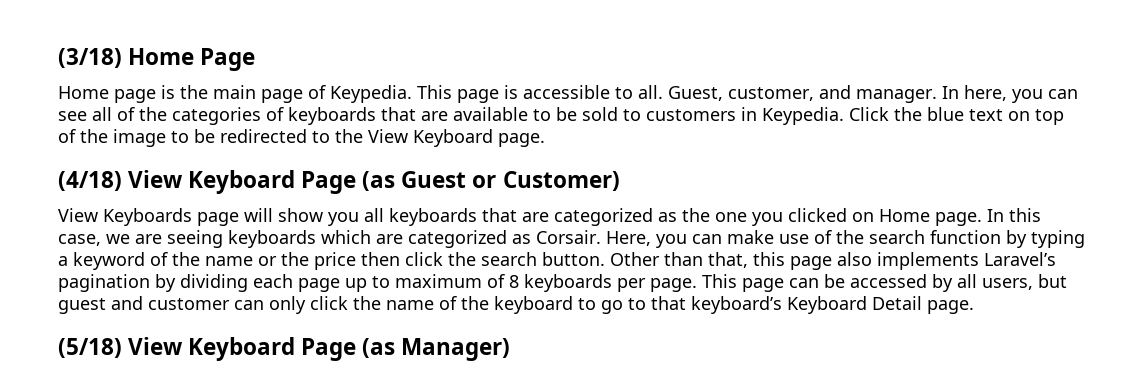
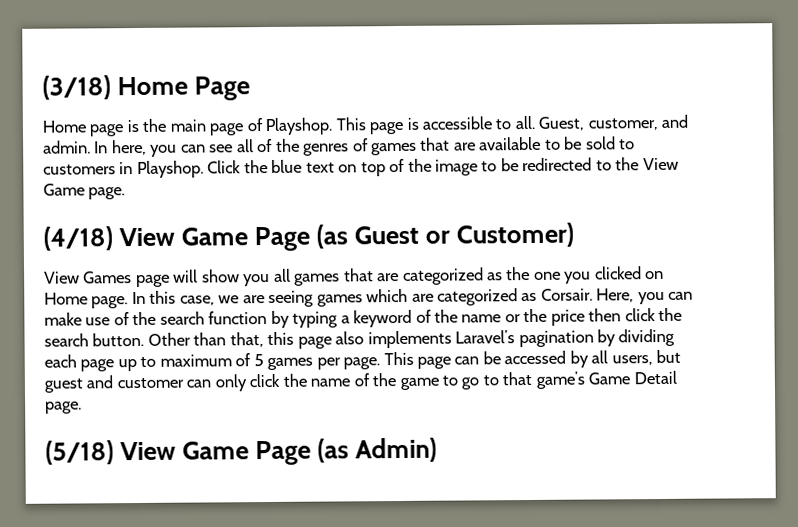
[330,85,412,103] Keypedia. -> [265,117,334,136] Playshop.
[856,89,937,103] manager. -> [43,140,91,154] admin.
[172,107,376,125] categories of keyboards -> [303,138,418,156] genres of games
[762,107,844,125] Keypedia. -> [136,160,204,179] Playshop.
[413,129,493,147] Keyboard -> [43,183,85,196] Game
[188,170,296,194] Keyboard -> [181,227,249,246] Game
[103,208,192,226] Keyboards -> [83,271,133,284] Games
[389,208,477,226] keyboards -> [294,273,341,286] games
[228,230,316,248] keyboards -> [316,294,363,307] games
[509,274,612,292] 8 keyboards -> [253,354,314,371] 5 games
[494,296,573,314] keyboard -> [399,377,439,390] game
[691,296,867,314] keyboard’s Keyboard -> [535,371,631,389] game’s Game
[188,337,511,361] Keyboard Page (as Manager) -> [182,437,438,466] Game Page (as Admin)

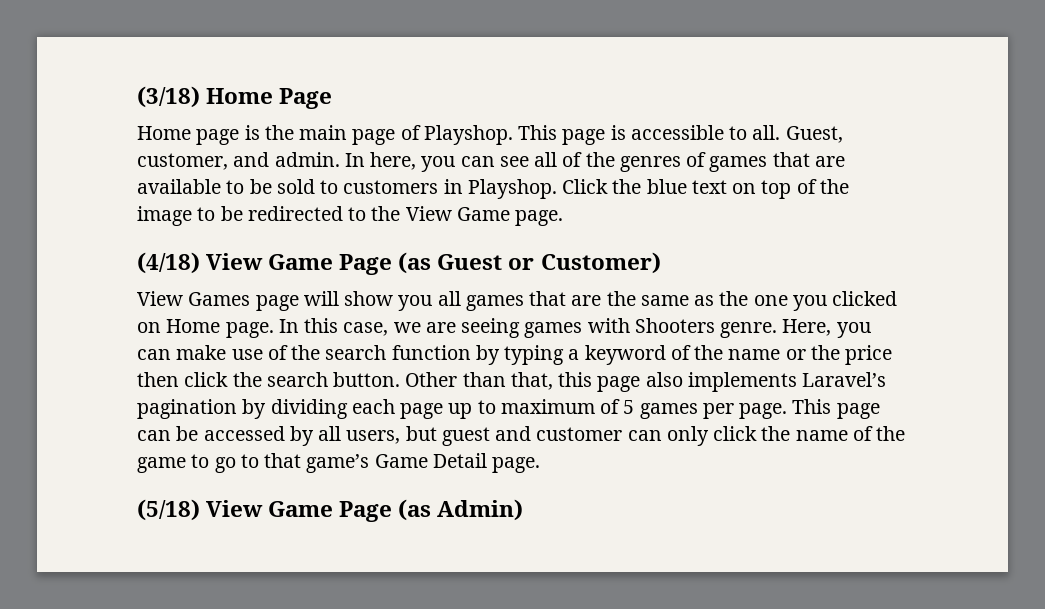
[402,267,484,285] categorized -> [606,291,689,306] the same
[366,288,593,306] which are categorized as Corsair. -> [587,318,778,338] with Shooters genre.

